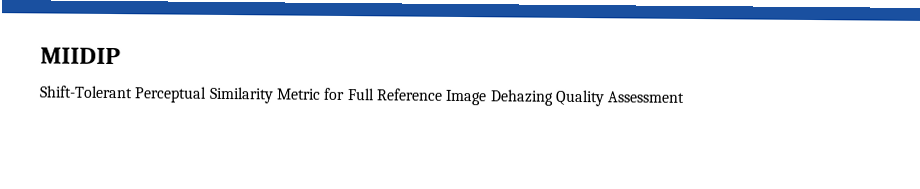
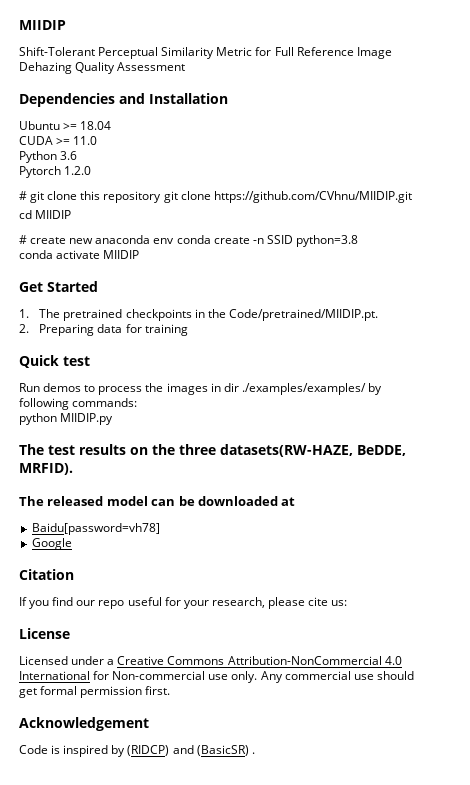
(686, 97) none -> [19,93,228,107] [19,121,112,130] [19,136,98,145] [19,151,78,163] [19,166,92,178] [19,191,412,203] [19,210,72,219] [19,235,358,247] [19,250,140,259] [19,281,98,292] [19,309,378,321] [19,324,188,336] [19,355,90,368] [19,383,382,395] [19,398,138,410] [19,413,114,425] [19,444,406,457] [19,463,73,475] [19,496,296,506] [31,523,160,535] [31,538,72,550] [19,569,74,580] [19,597,348,609] [19,628,70,639] [19,656,402,665] [19,671,414,683] [19,686,171,698] [19,717,149,731] [19,745,255,757] // Dependencies and Installation // Ubuntu >= 18.04 // CUDA >= 11.0 // Python 3.6 // Pytorch 1.2.0 // # git clone this repository git clone https://github.com/CVhnu/MIIDIP.git // cd MIIDIP // # create new anaconda env conda create -n SSID python=3.8 // conda activate MIIDIP // Get Started // 1. The pretrained checkpoints in the Code/pretrained/MIIDIP.pt. // 2. Preparing data for training // Quick test // Run demos to process the images in dir ./examples/examples/ by following commands: // python MIIDIP.py // The test results on the three datasets(RW-HAZE, BeDDE, MRFID). // The released model can be downloaded at // Baidu[password=vh78] // Google // Citation // If you find our repo useful for your research, please cite us: // License // Licensed under a Creative Commons Attribution-NonCommercial 4.0 International for Non-commercial use only. Any commercial use should get formal permission first. // Acknowledgement // Code is inspired by (RIDCP) and (BasicSR) .

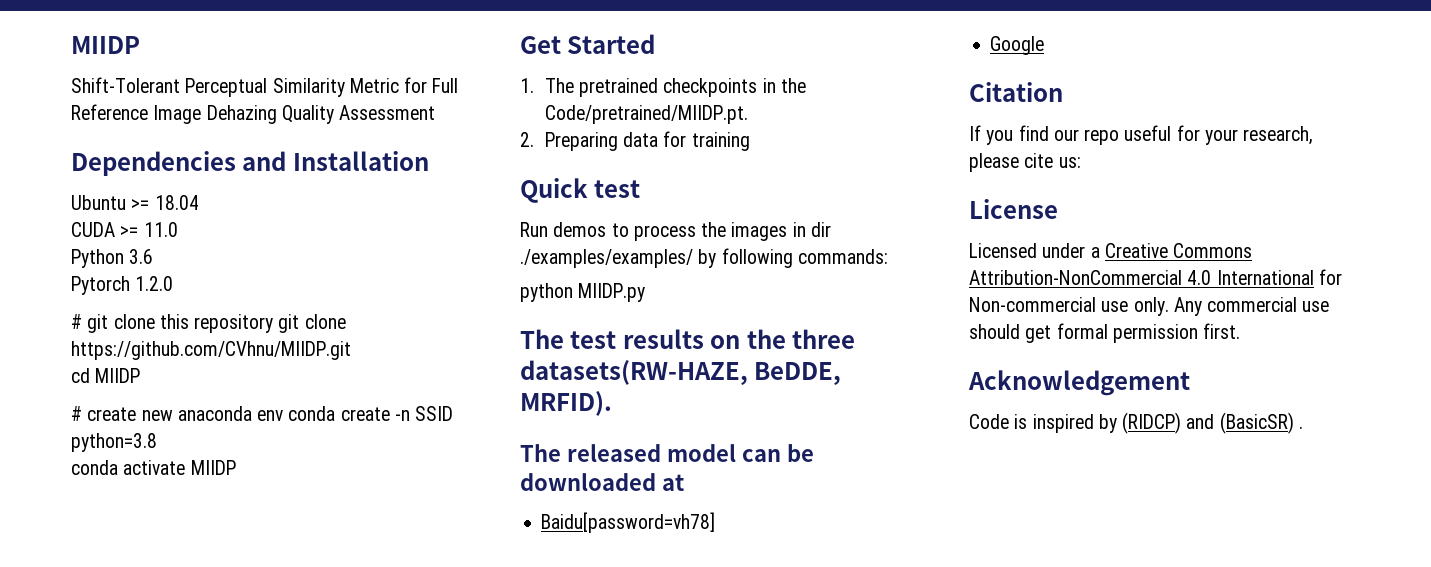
[19,20,66,30] MIIDIP -> [71,36,140,54] MIIDP
[213,191,412,203] https://github.com/CVhnu/MIIDIP.git -> [71,341,351,360] https://github.com/CVhnu/MIIDP.git
[35,210,72,219] MIIDIP -> [95,368,141,383] MIIDP
[103,250,140,259] MIIDIP -> [190,460,236,475] MIIDP
[228,309,378,321] Code/pretrained/MIIDIP.pt. -> [544,105,748,124] Code/pretrained/MIIDP.pt.
[60,413,114,425] MIIDIP.py -> [578,283,646,302] MIIDP.py

